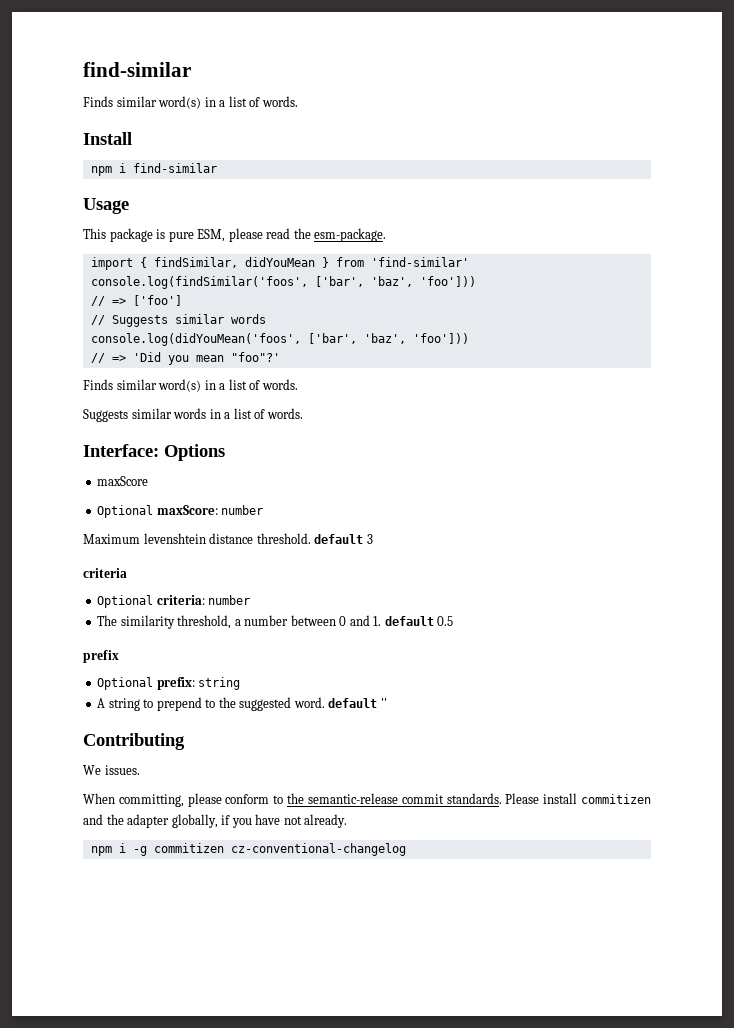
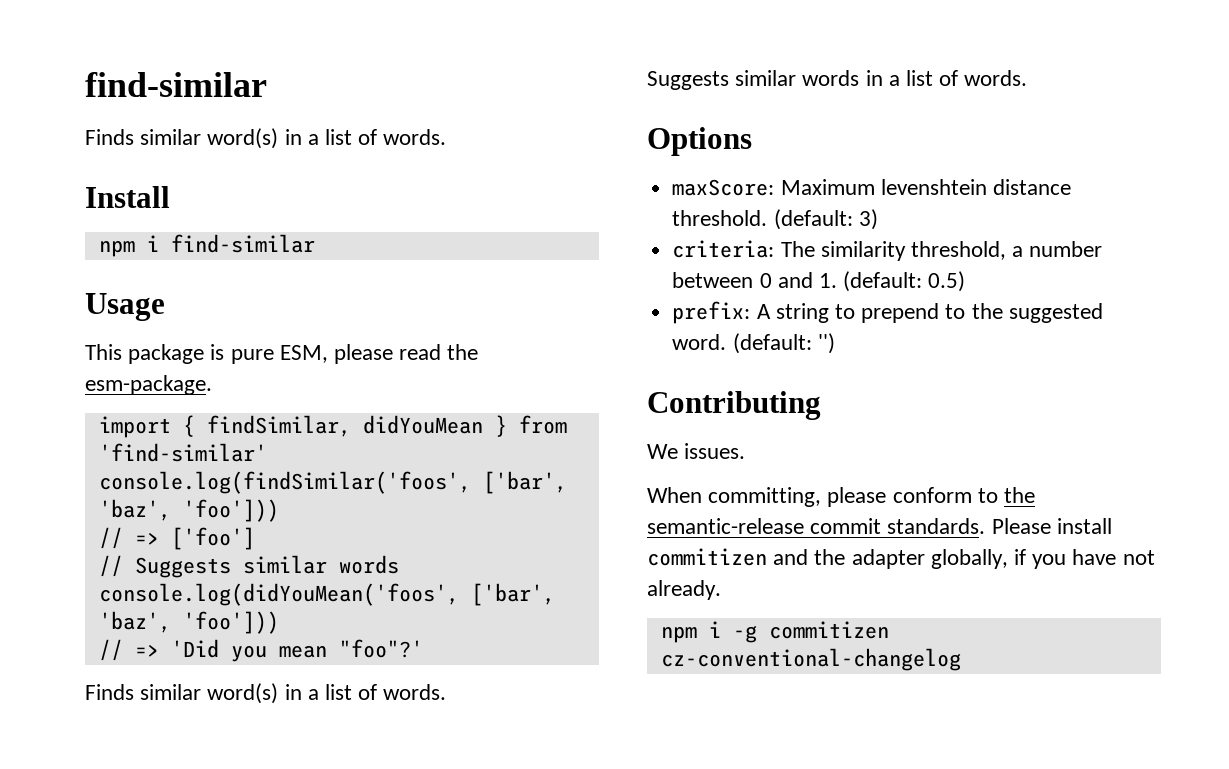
[83,444,159,457] Interface: -> (1028, 78) none
[97,476,149,486] [97,505,264,518] [83,533,373,544] [83,568,127,578] [97,595,251,608] maxScore // Optional maxScore: number // Maximum levenshtein distance threshold. default 3 // criteria // Optional criteria: number // -> [672,179,1071,196] [672,209,878,230] [672,240,775,258] maxScore: Maximum levenshtein distance threshold. (default: 3) // criteria:
[384,616,454,626] [83,650,119,663] [97,677,241,690] default 0.5 // prefix // Optional prefix: string // -> [843,271,966,292] [672,301,751,324] (default: 0.5) // prefix:
[328,698,387,708] default '' -> [732,333,835,354] (default: '')

